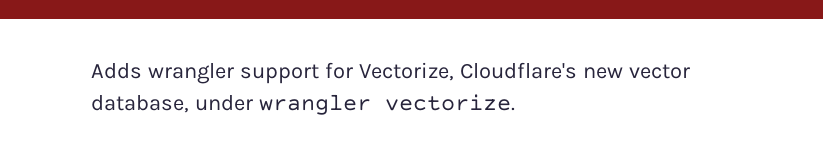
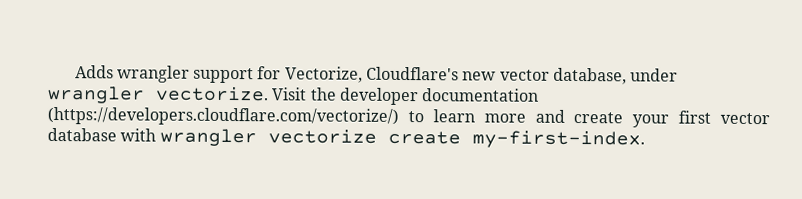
(515, 102) none -> [271,87,540,106] [47,106,770,128] [47,127,645,149] Visit the developer documentation (https://developers.cloudflare.com/vectorize/) to learn more and create your first vector database with wrangler vectorize create my-first-index.

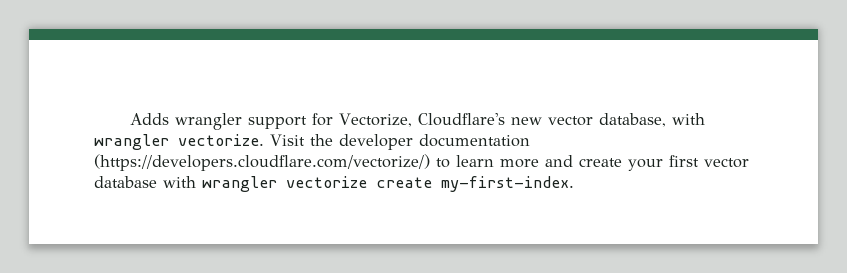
[630,68,679,82] under -> [671,113,705,125] with

